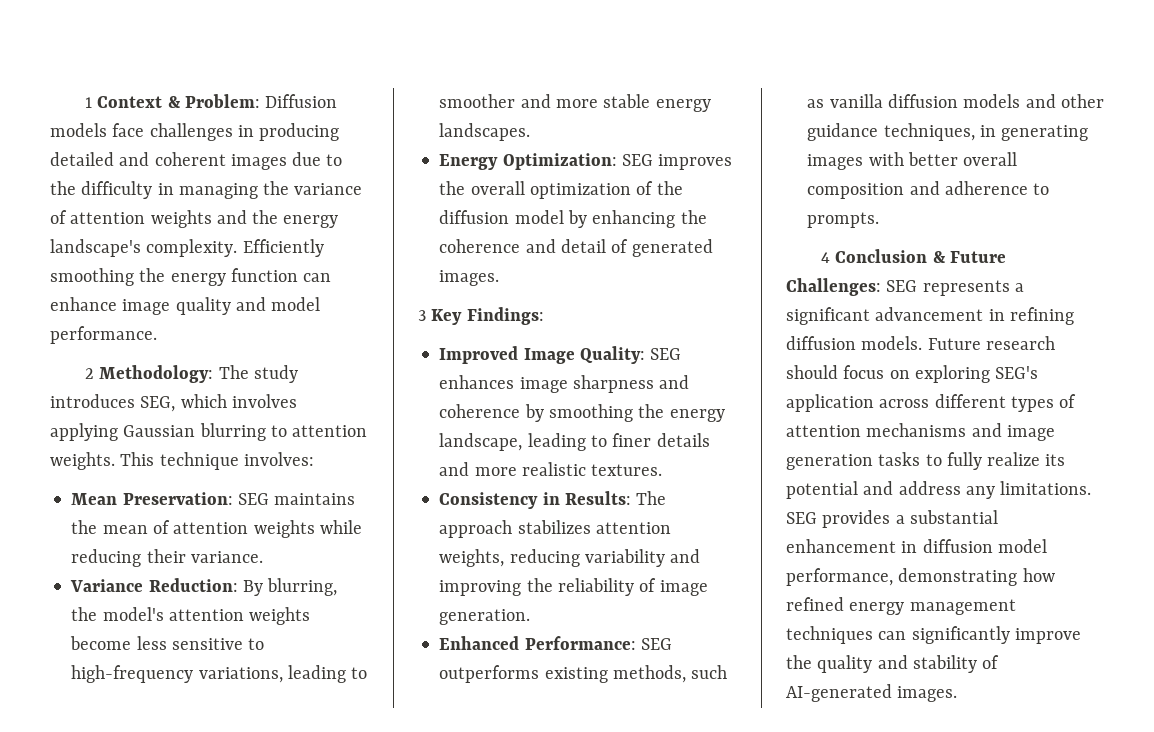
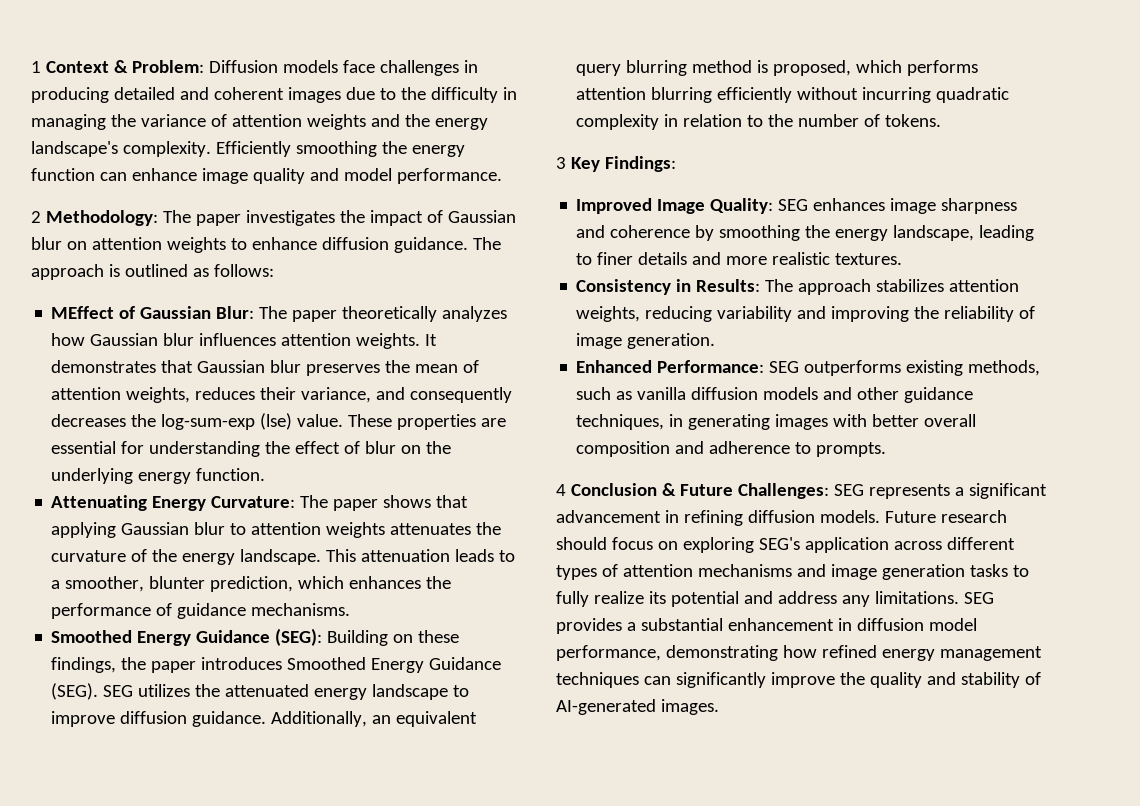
[253,365,298,383] [50,394,297,412] [50,423,368,441] [50,452,314,470] [71,492,356,505] [71,520,362,538] [71,549,263,567] [70,578,338,596] [71,607,311,625] [70,636,265,650] [71,665,368,683] [439,94,711,112] [439,123,531,141] [439,153,733,170] [439,181,683,199] [439,210,707,228] [439,239,713,257] [439,270,500,286] study introduces SEG, which involves applying Gaussian blurring to attention weights. This technique involves: // Mean Preservation: SEG maintains the mean of attention weights while reducing their variance. // Variance Reduction: By blurring, the model's attention weights become less sensitive to high-frequency variations, leading to smoother and more stable energy landscapes. // Energy Optimization: SEG improves the overall optimization of the diffusion model by enhancing the coherence and detail of generated images. -> [195,210,516,226] [31,237,501,253] [31,264,274,280] [51,306,508,322] [51,333,438,349] [51,360,480,376] [51,387,513,403] [51,413,507,430] [51,441,452,457] [51,468,266,484] [51,495,469,511] [51,522,502,538] [51,549,516,565] [51,576,452,592] [51,603,351,619] [51,628,460,646] [51,657,502,673] [51,683,470,700] [51,711,478,727] [576,60,979,76] [576,87,1010,103] [576,114,942,130] paper investigates the impact of Gaussian blur on attention weights to enhance diffusion guidance. The approach is outlined as follows: // MEffect of Gaussian Blur: The paper theoretically analyzes how Gaussian blur influences attention weights. It demonstrates that Gaussian blur preserves the mean of attention weights, reduces their variance, and consequently decreases the log-sum-exp (lse) value. These properties are essential for understanding the effect of blur on the underlying energy function. // Attenuating Energy Curvature: The paper shows that applying Gaussian blur to attention weights attenuates the curvature of the energy landscape. This attenuation leads to a smoother, blunter prediction, which enhances the performance of guidance mechanisms. // Smoothed Energy Guidance (SEG): Building on these findings, the paper introduces Smoothed Energy Guidance (SEG). SEG utilizes the attenuated energy landscape to improve diffusion guidance. Additionally, an equivalent query blurring method is proposed, which performs attention blurring efficiently without incurring quadratic complexity in relation to the number of tokens.

